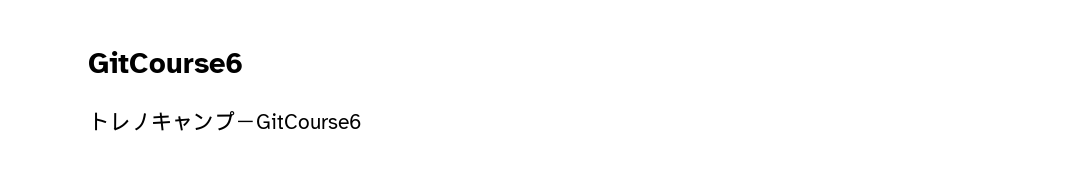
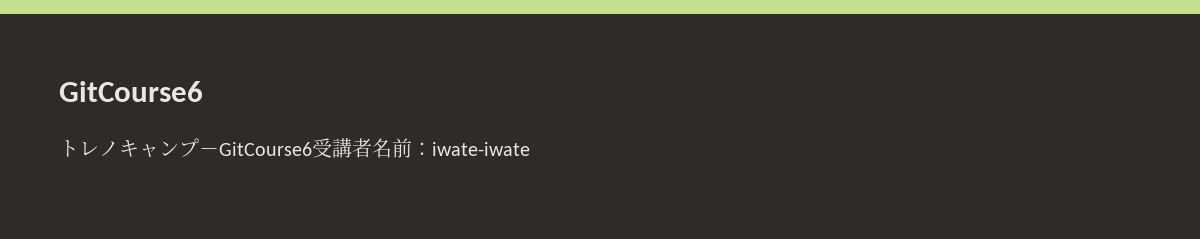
(362, 121) none -> [312,138,530,158] 受講者名前：iwate-iwate

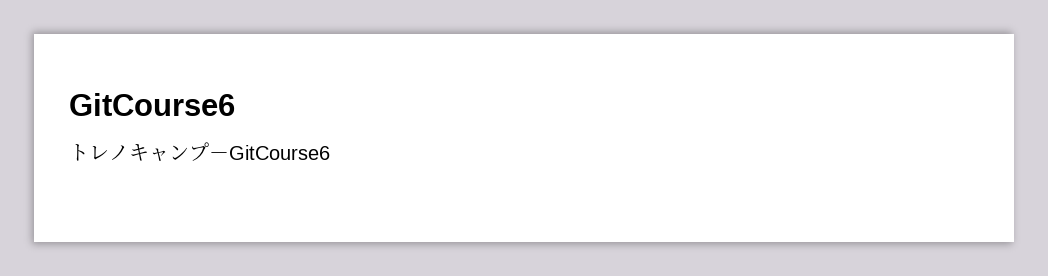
[312,138,530,158] 受講者名前：iwate-iwate -> (330, 152) none

